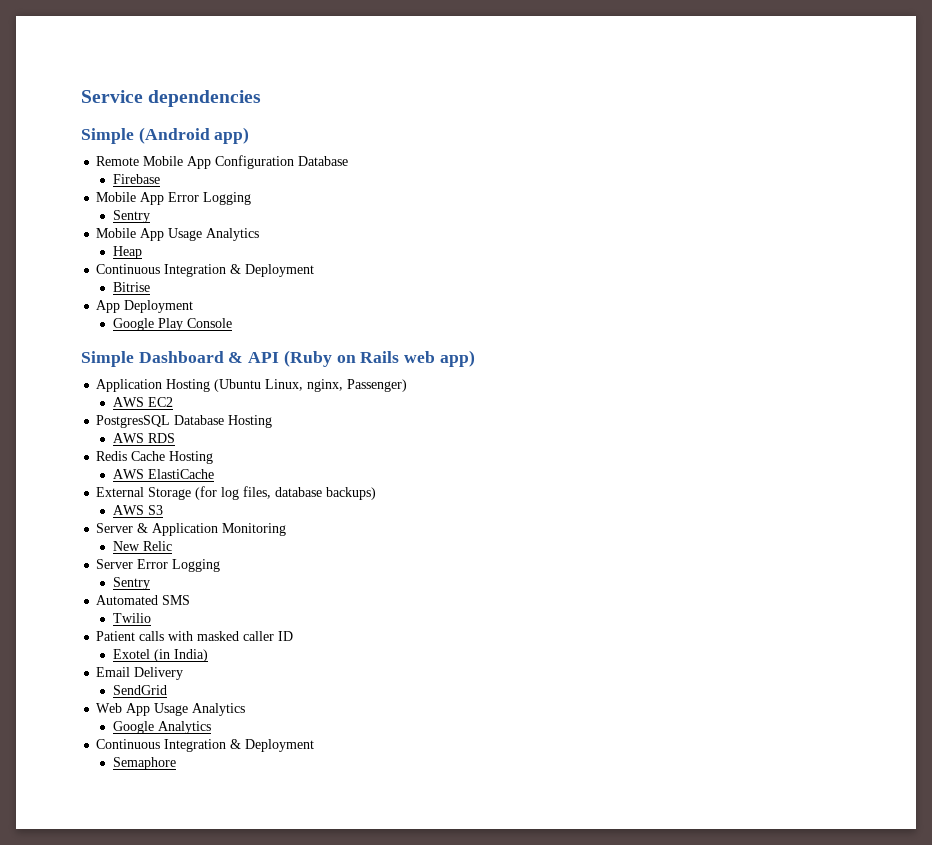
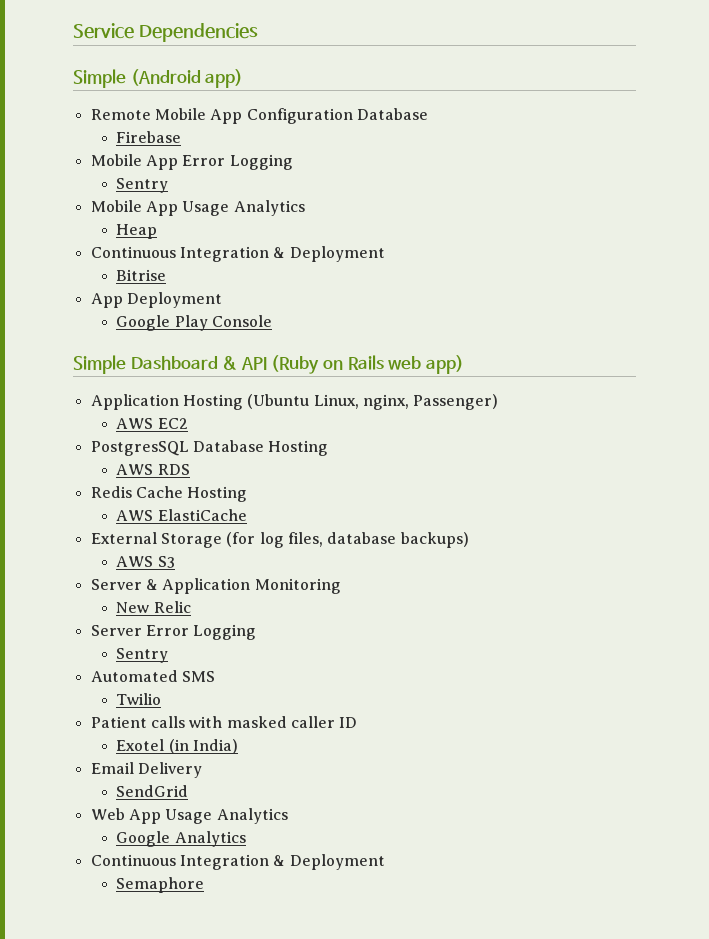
[148,90,262,107] dependencies -> [138,23,258,42] Dependencies

